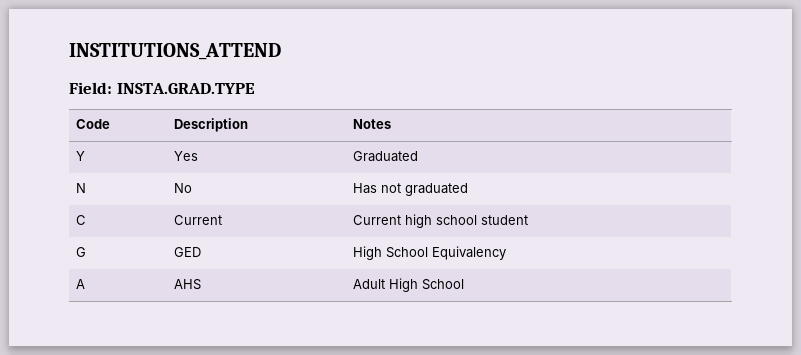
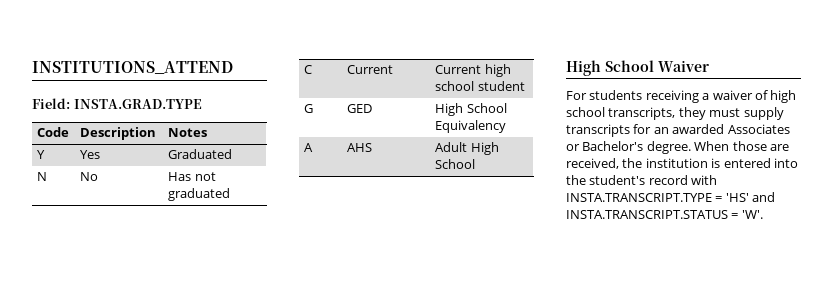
(465, 284) none -> [566,60,709,76] [566,90,797,103] [566,107,784,120] [566,124,790,137] [566,141,789,154] [566,158,798,169] [566,175,718,185] [566,192,776,202] [566,210,763,219] // High School Waiver // For students receiving a waiver of high school transcripts, they must supply transcripts for an awarded Associates or Bachelor's degree. When those are received, the institution is entered into the student's record with INSTA.TRANSCRIPT.TYPE = 'HS' and INSTA.TRANSCRIPT.STATUS = 'W'.

